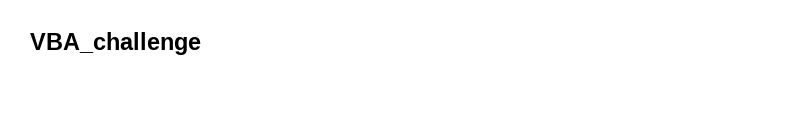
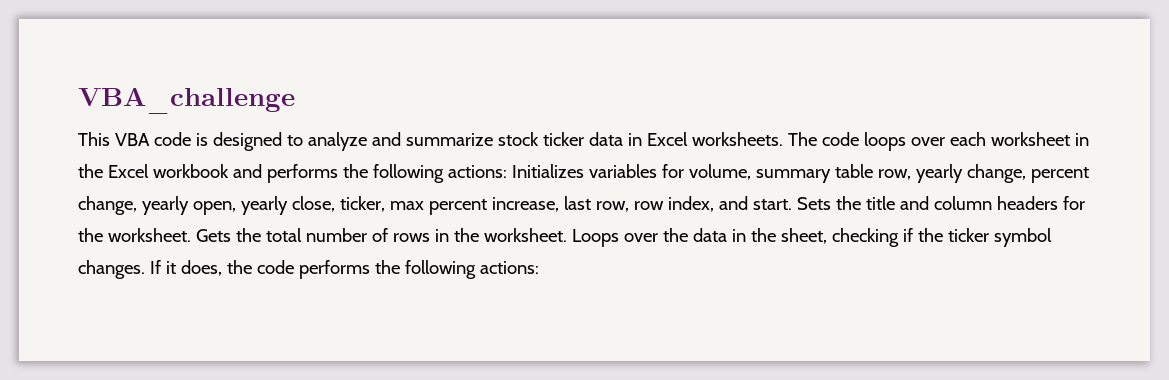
(201, 43) none -> [78,132,1089,151] [78,164,1089,183] [78,196,1085,215] [78,228,1052,247] [78,260,539,279] // This VBA code is designed to analyze and summarize stock ticker data in Excel worksheets. The code loops over each worksheet in the Excel workbook and performs the following actions: Initializes variables for volume, summary table row, yearly change, percent change, yearly open, yearly close, ticker, max percent increase, last row, row index, and start. Sets the title and column headers for the worksheet. Gets the total number of rows in the worksheet. Loops over the data in the sheet, checking if the ticker symbol changes. If it does, the code performs the following actions:

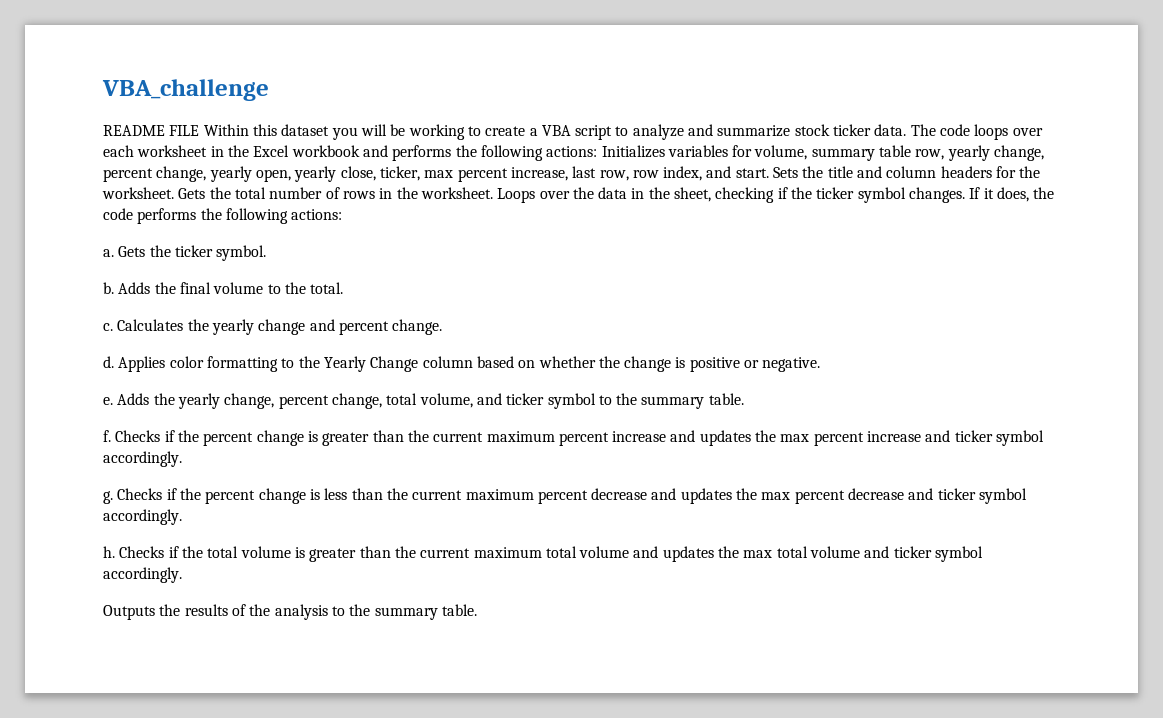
[78,132,282,151] This VBA code is designed -> [103,124,613,140] README FILE Within this dataset you will be working to create a VBA script
[588,132,783,146] data in Excel worksheets. -> [874,124,907,136] data.
(539, 267) none -> [103,245,267,261] [103,282,344,294] [103,319,443,335] [103,356,821,372] [103,393,744,409] [103,430,1045,446] [103,451,182,467] [103,488,1028,504] [103,509,182,525] [103,546,984,562] [103,567,182,583] [103,604,477,620] // a. Gets the ticker symbol. // b. Adds the final volume to the total. // c. Calculates the yearly change and percent change. // d. Applies color formatting to the Yearly Change column based on whether the change is positive or negative. // e. Adds the yearly change, percent change, total volume, and ticker symbol to the summary table. // f. Checks if the percent change is greater than the current maximum percent increase and updates the max percent increase and ticker symbol accordingly. // g. Checks if the percent change is less than the current maximum percent decrease and updates the max percent decrease and ticker symbol accordingly. // h. Checks if the total volume is greater than the current maximum total volume and updates the max total volume and ticker symbol accordingly. // Outputs the results of the analysis to the summary table.

